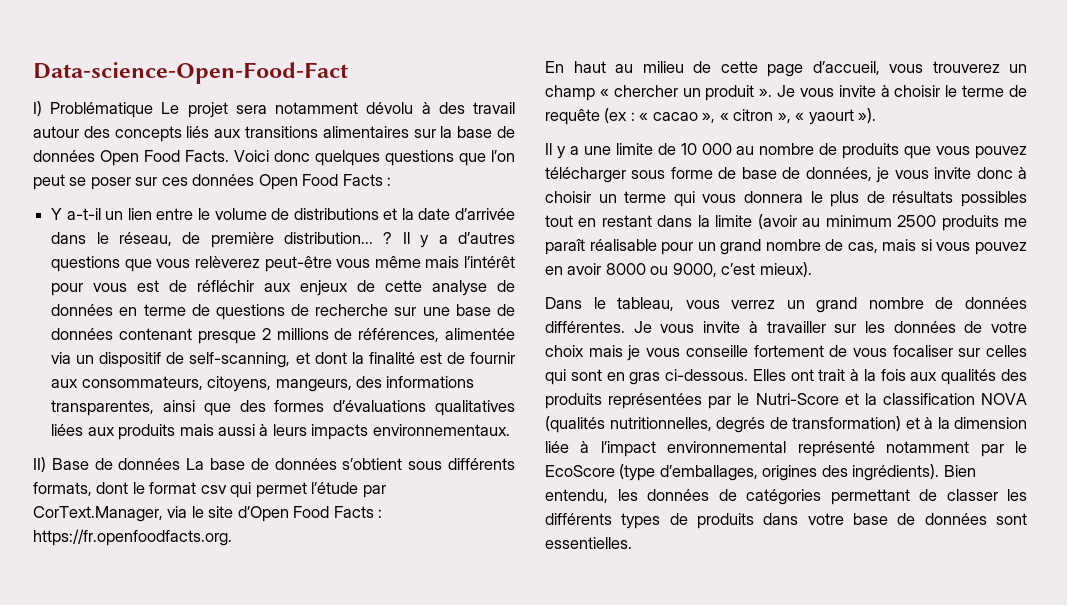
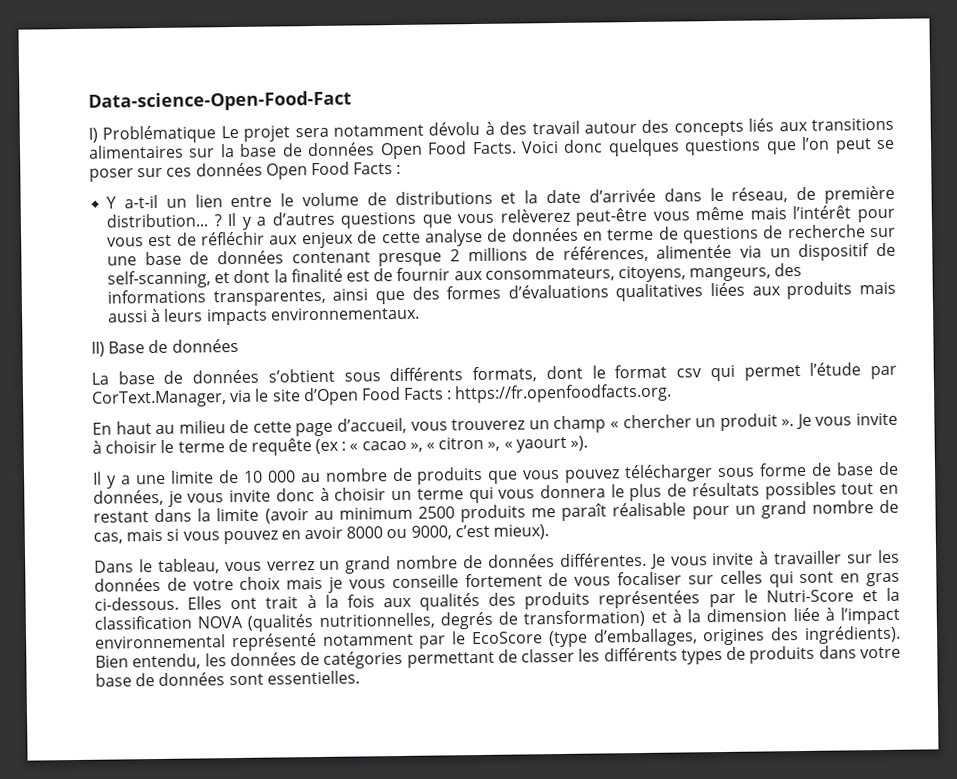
(181, 464) none -> (239, 345) //

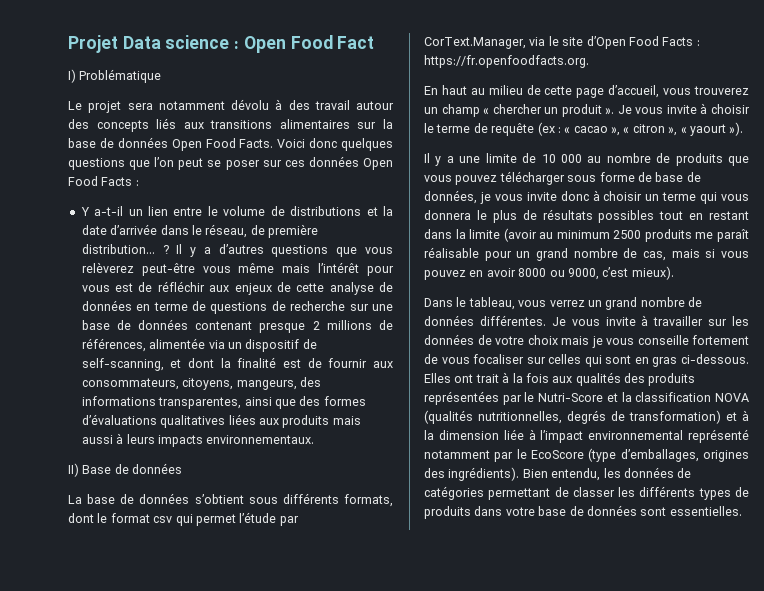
[88,90,352,112] Data-science-Open-Food-Fact -> [68,35,375,53] Projet Data science : Open Food Fact
(217, 134) none -> (162, 76) //

